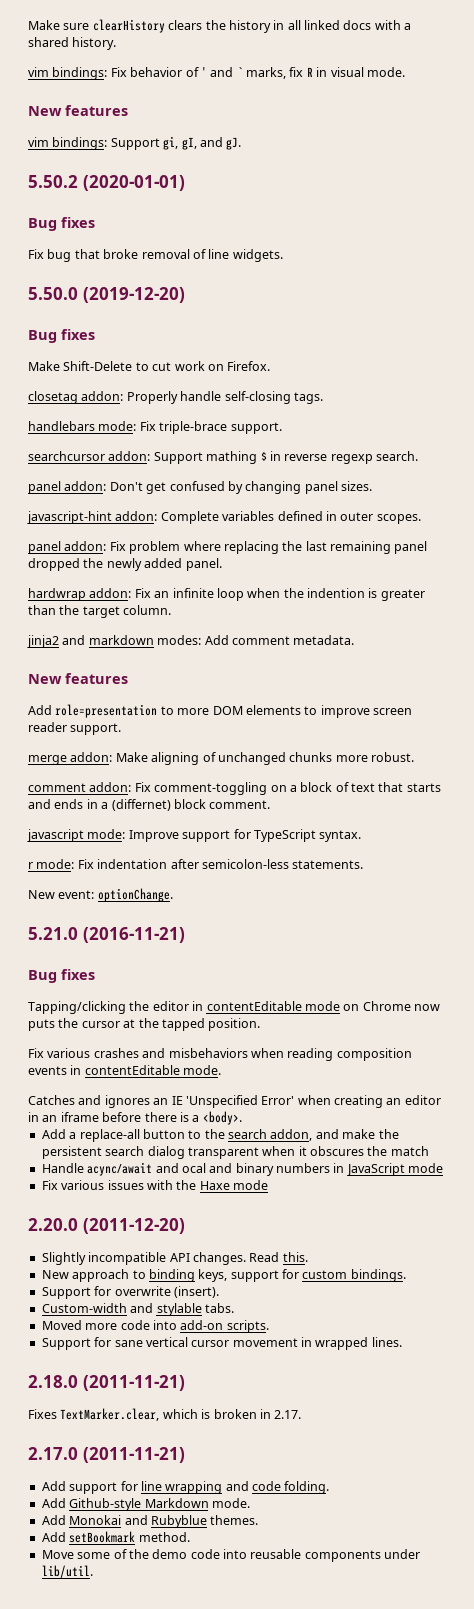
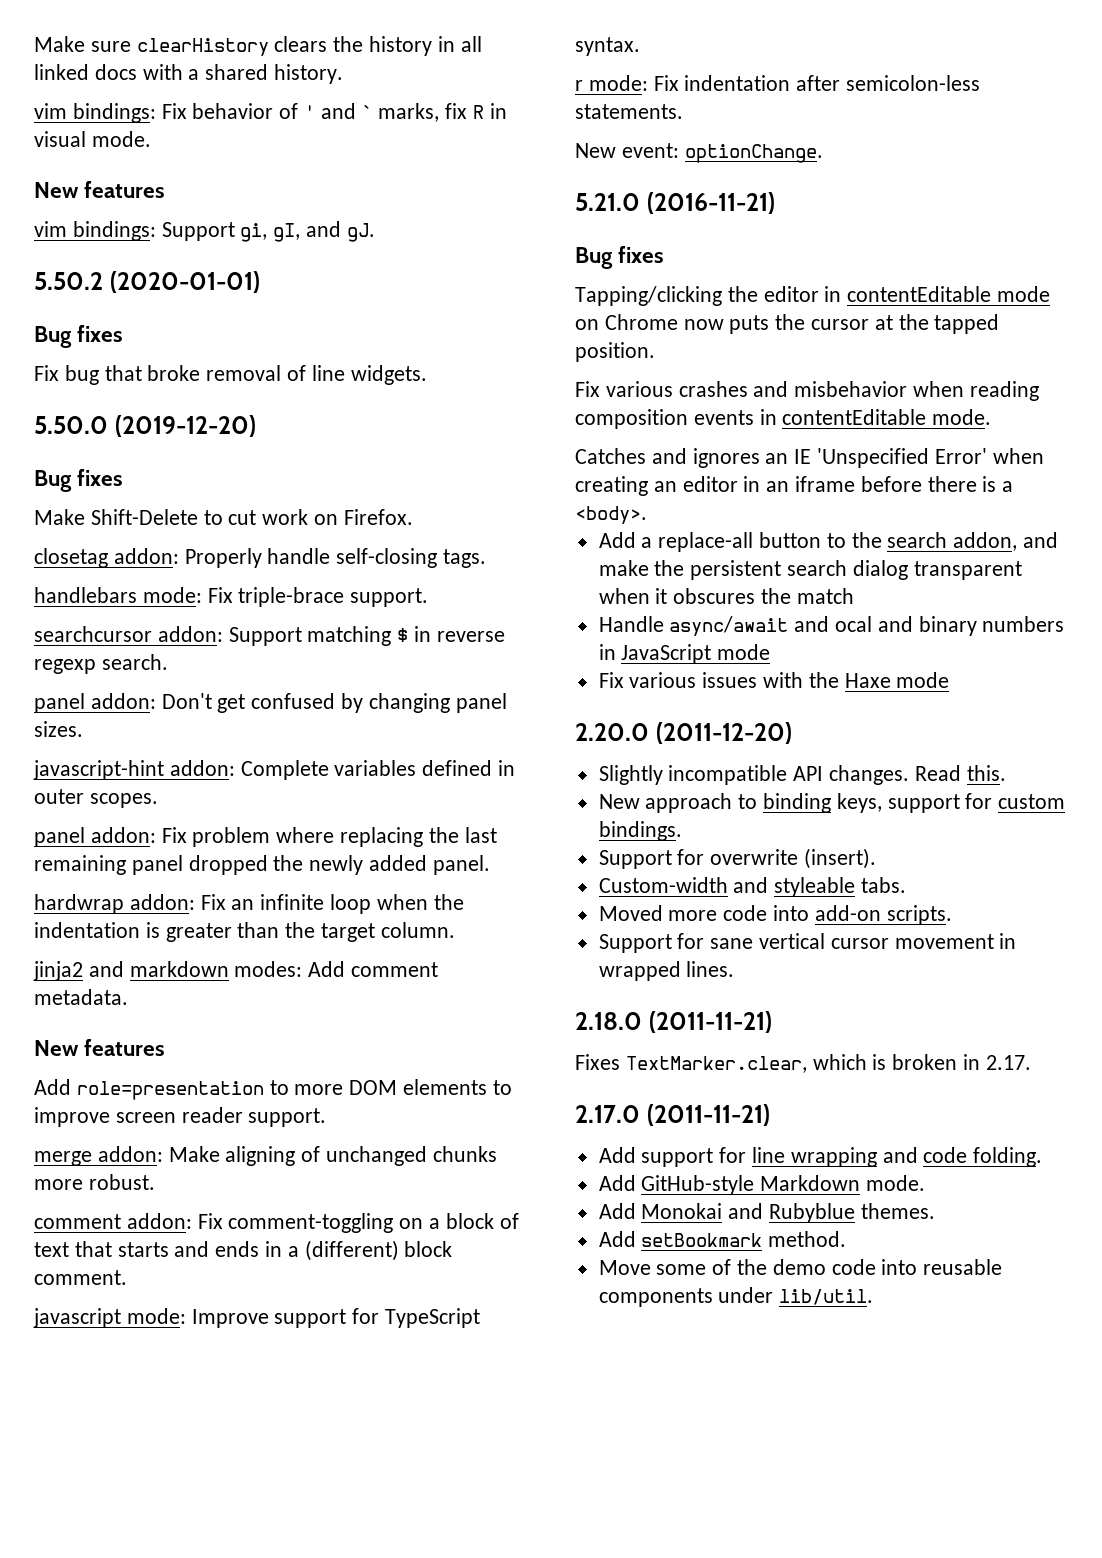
[206,451,258,464] mathing -> [307,626,392,646] matching
[307,588,365,598] indention -> [34,922,140,938] indentation
[111,799,171,811] (differnet) -> [304,1240,399,1261] (different)
[168,1048,248,1058] misbehaviors -> [794,381,908,397] misbehavior
[87,1162,153,1176] acync/await -> [669,616,789,636] async/await
[156,1303,202,1316] stylable -> [774,877,856,897] styleable
[69,1498,142,1511] Github-style -> [641,1175,755,1195] GitHub-style

